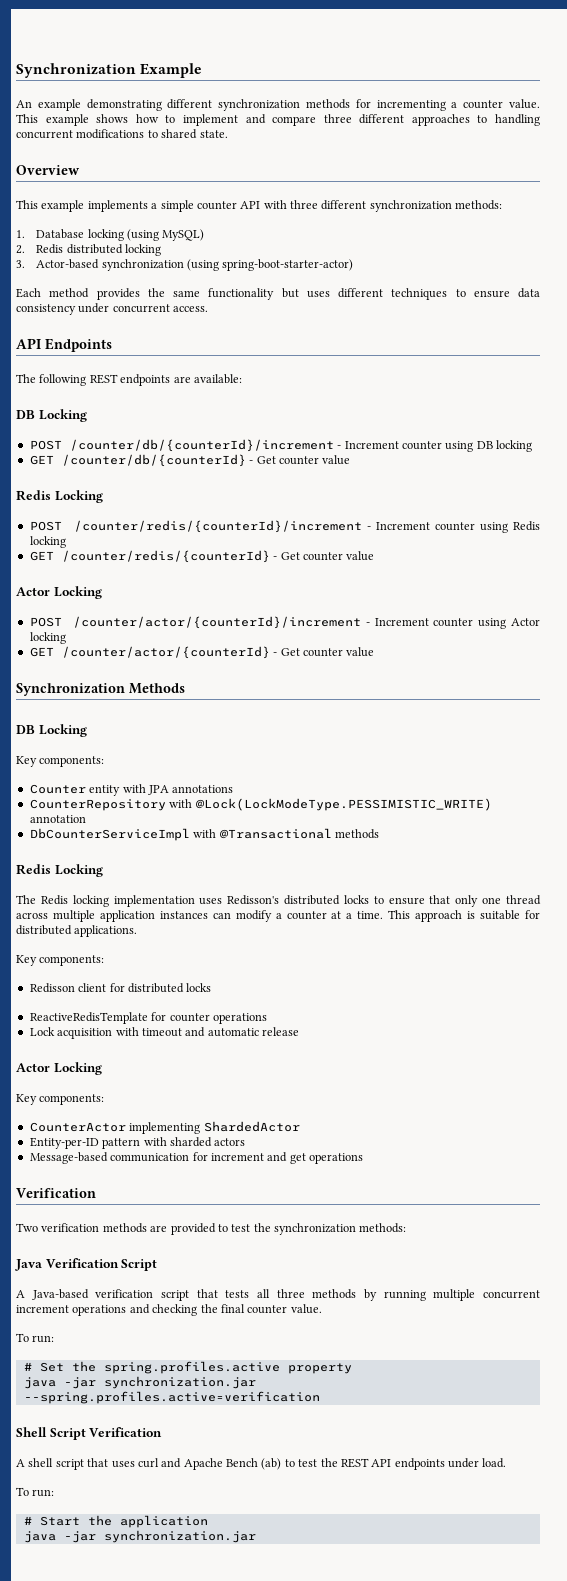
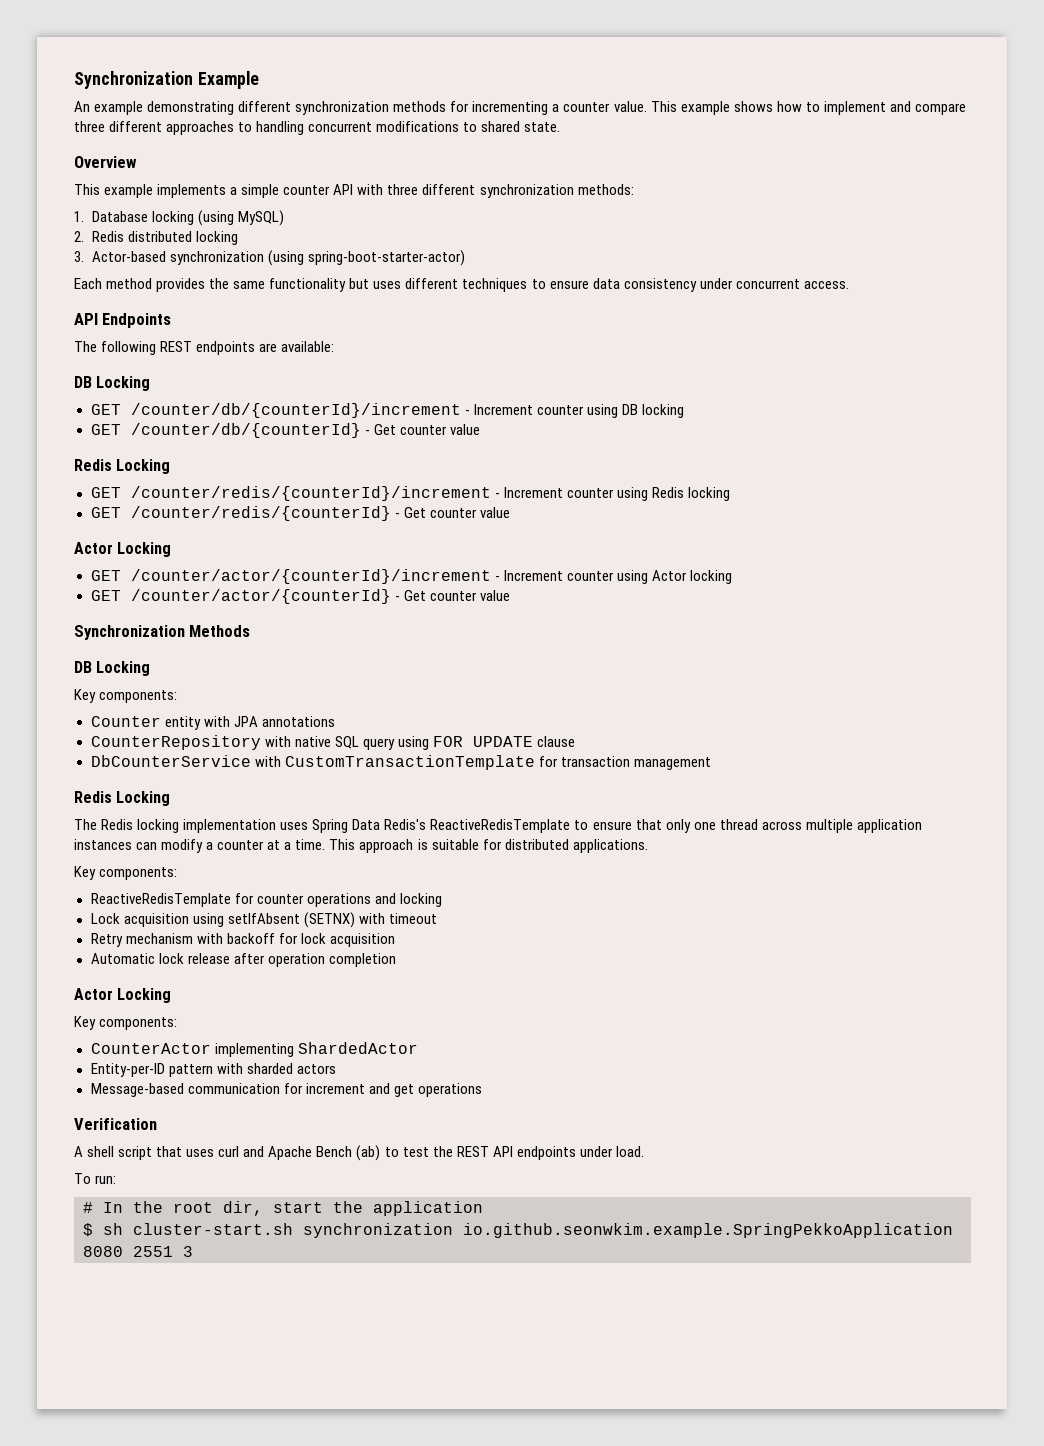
[29,440,62,450] POST -> [90,404,121,415] GET
[29,521,62,531] POST -> [90,487,121,498] GET
[29,617,62,627] POST -> [90,570,121,581] GET
[195,798,492,811] [29,815,86,823] [29,828,379,841] @Lock(LockModeType.PESSIMISTIC_WRITE) annotation // DbCounterServiceImpl with @Transactional methods -> [294,736,575,750] [90,755,711,770] native SQL query using FOR UPDATE clause // DbCounterService with CustomTransactionTemplate for transaction management
[227,895,369,905] Redisson's distributed locks -> [312,819,571,833] Spring Data Redis's ReactiveRedisTemplate
[29,983,212,993] // Redisson client for distributed locks -> (178, 873) none
(267, 1018) none -> [374,893,442,907] and locking
(113, 1033) none -> [192,912,355,928] using setIfAbsent (SETNX)
[185,1027,299,1037] and automatic release -> [90,933,395,947] [90,953,396,967] // Retry mechanism with backoff for lock acquisition // Automatic lock release after operation completion
[16,1223,407,1235] [15,1258,158,1271] [16,1289,540,1301] [16,1304,322,1316] [16,1333,55,1343] [23,1361,352,1374] [23,1376,256,1389] [23,1391,320,1404] [16,1427,163,1440] // Two verification methods are provided to test the synchronization methods: // Java Verification Script // A Java-based verification script that tests all three methods by running multiple concurrent increment operations and checking the final counter value. // To run: // # Set the spring.profiles.active property // java -jar synchronization.jar --spring.profiles.active=verification // Shell Script Verification -> (157, 1124) none
[39,1515,208,1528] [23,1530,256,1543] Start the application // java -jar synchronization.jar -> [103,1201,483,1216] [83,1223,953,1238] [83,1246,193,1257] In the root dir, start the application // $ sh cluster-start.sh synchronization io.github.seonwkim.example.SpringPekkoApplication 8080 2551 3

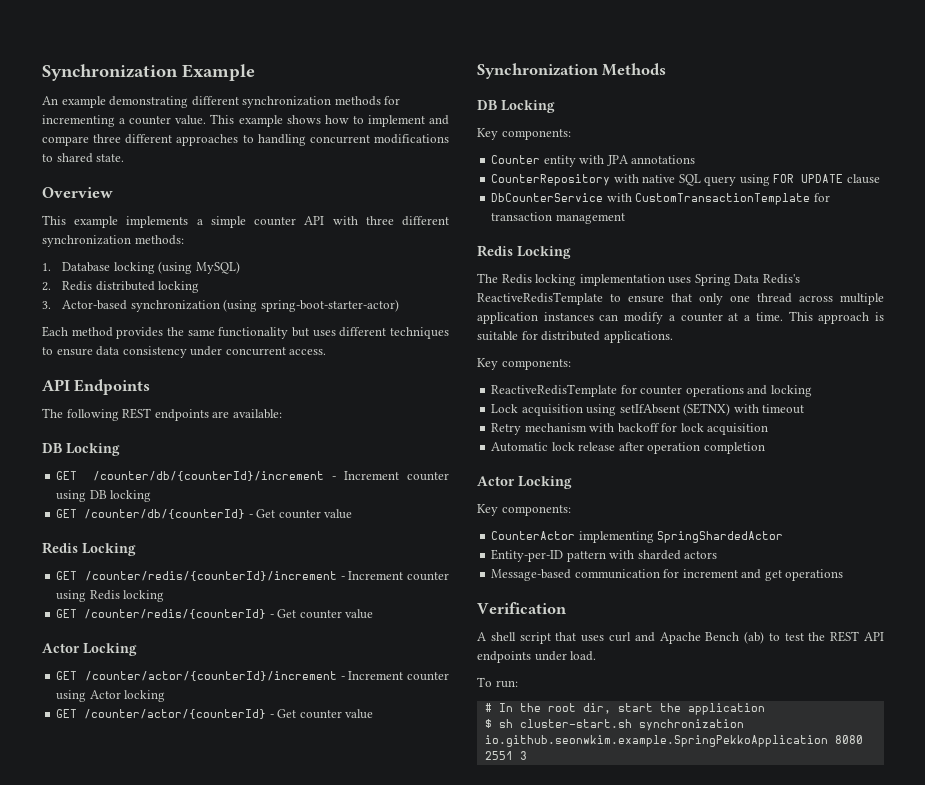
[297,1042,418,1054] ShardedActor -> [657,531,784,543] SpringShardedActor

